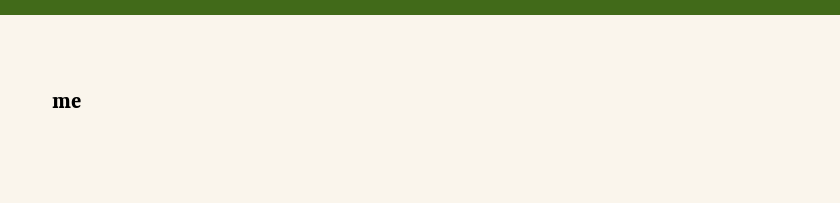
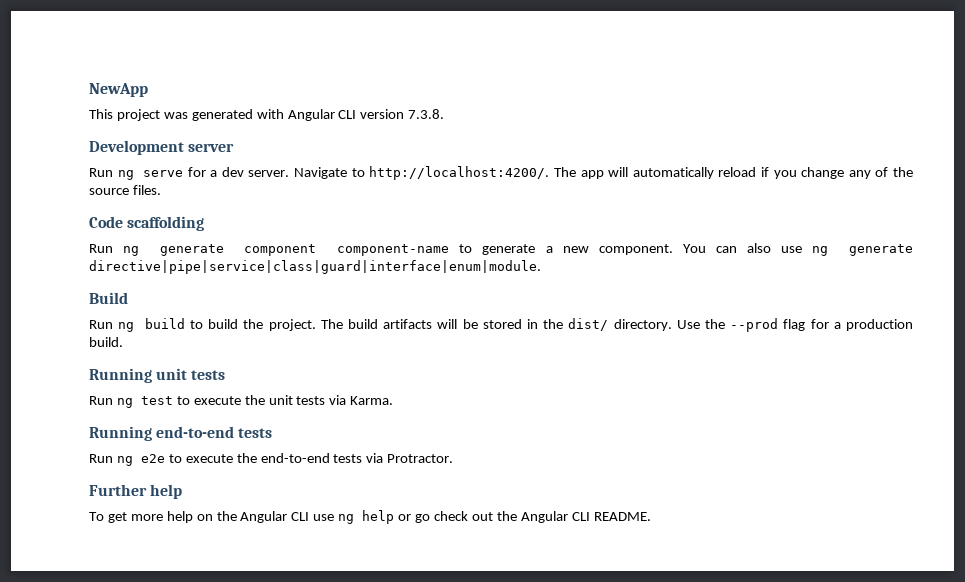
[52,97,81,108] me -> [89,83,148,97] [89,109,445,121] [89,140,235,155] [89,166,914,180] [89,185,161,195] [89,216,205,231] [89,243,914,256] [89,260,541,274] [89,292,128,304] [89,318,914,332] [89,337,123,347] [89,368,226,383] [89,395,394,408] [89,426,273,441] [89,453,454,466] [89,484,183,499] [89,510,651,524] NewApp // This project was generated with Angular CLI version 7.3.8. // Development server // Run ng serve for a dev server. Navigate to http://localhost:4200/. The app will automatically reload if you change any of the source files. // Code scaffolding // Run ng generate component component-name to generate a new component. You can also use ng generate directive|pipe|service|class|guard|interface|enum|module. // Build // Run ng build to build the project. The build artifacts will be stored in the dist/ directory. Use the --prod flag for a production build. // Running unit tests // Run ng test to execute the unit tests via Karma. // Running end-to-end tests // Run ng e2e to execute the end-to-end tests via Protractor. // Further help // To get more help on the Angular CLI use ng help or go check out the Angular CLI README.

